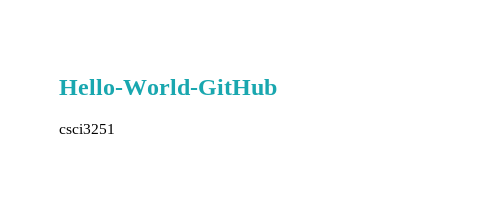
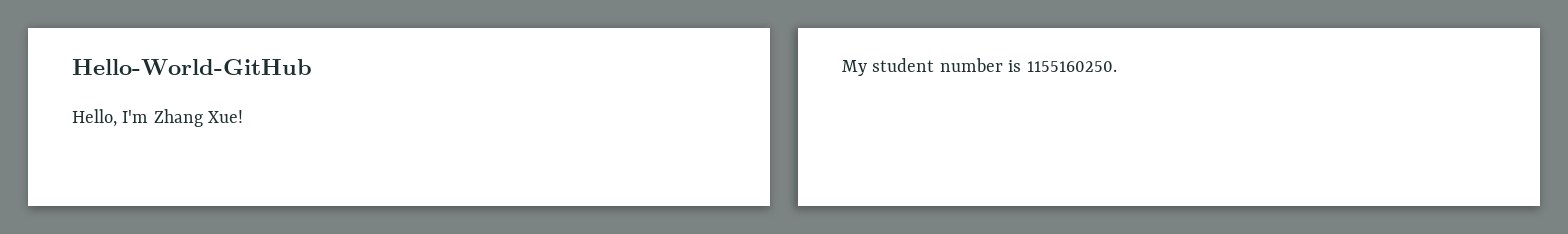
[59,124,115,134] csci3251 -> [72,109,244,127] [842,58,1117,76] Hello, I'm Zhang Xue! // My student number is 1155160250.

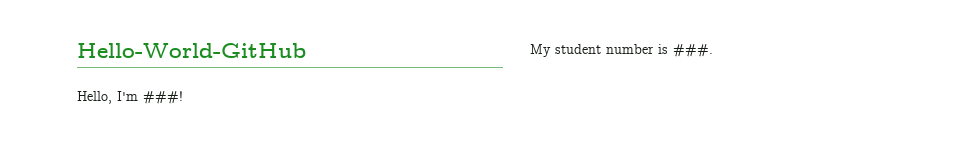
[153,109,244,127] Zhang Xue! -> [143,91,183,104] ###!
[1026,61,1117,72] 1155160250. -> [673,44,713,57] ###.

